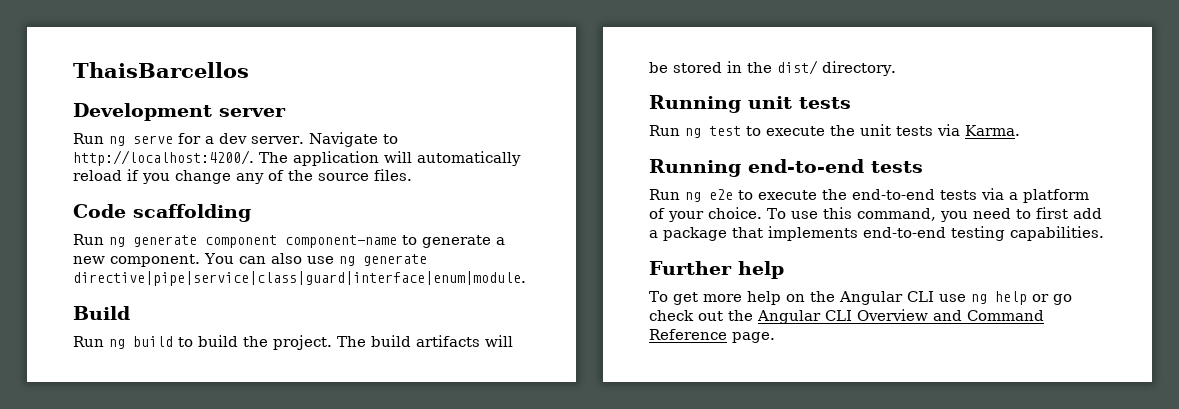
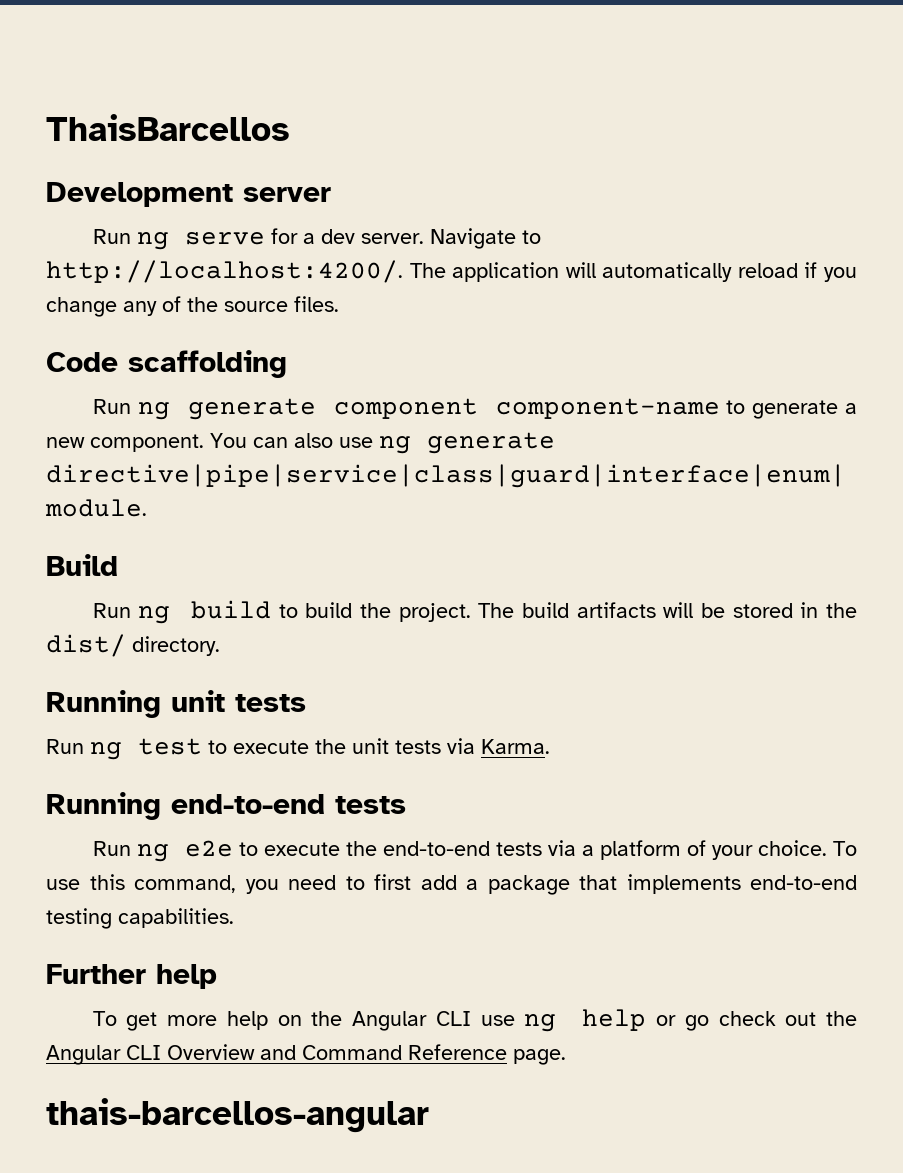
(775, 337) none -> [46,1098,429,1133] // thais-barcellos-angular

